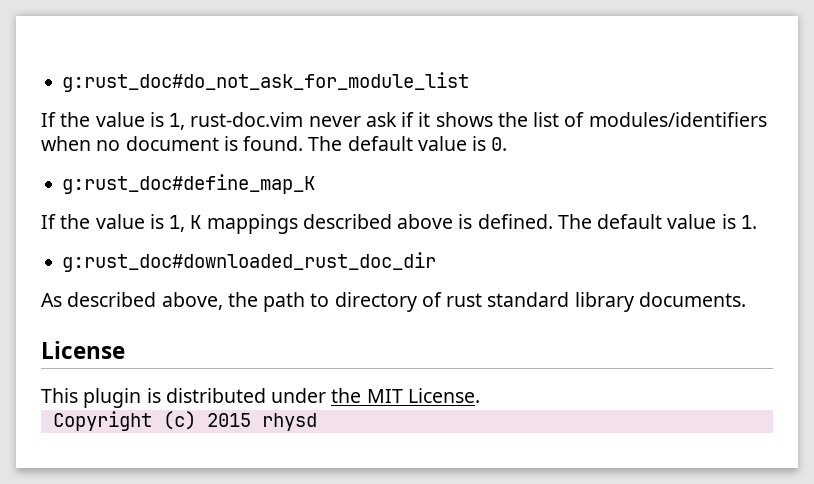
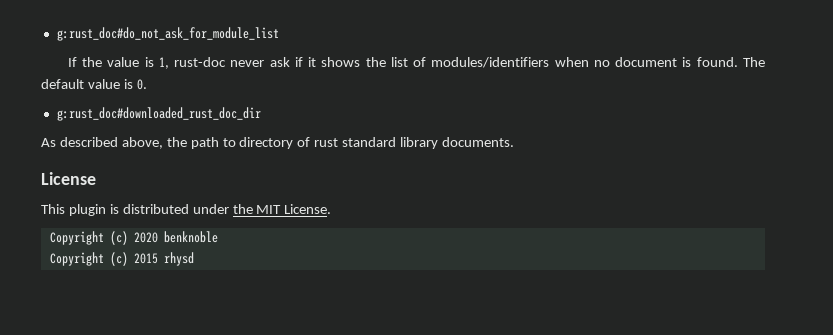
[190,112,304,127] rust-doc.vim -> [174,57,227,67] rust-doc
[62,174,316,194] [41,214,757,234] // g:rust_doc#define_map_K // If the value is 1, K mappings described above is defined. The default value is 1. -> (147, 84) none
(480, 395) none -> [49,231,218,245] // Copyright (c) 2020 benknoble

